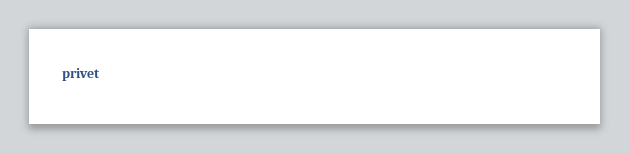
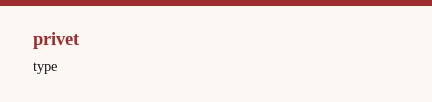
(100, 74) none -> [33,62,57,74] // type

